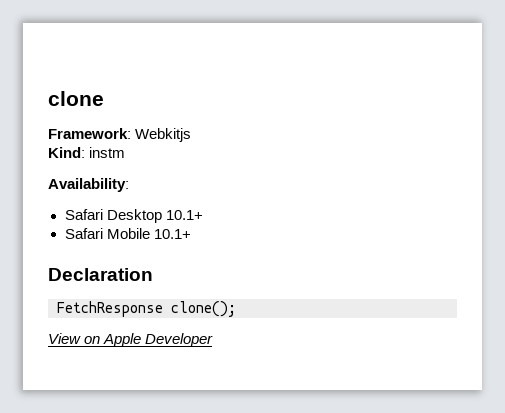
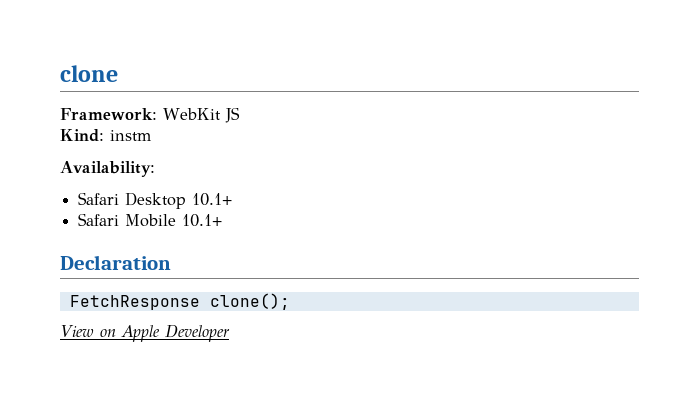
[135,128,192,142] Webkitjs -> [163,107,240,123] WebKit JS

